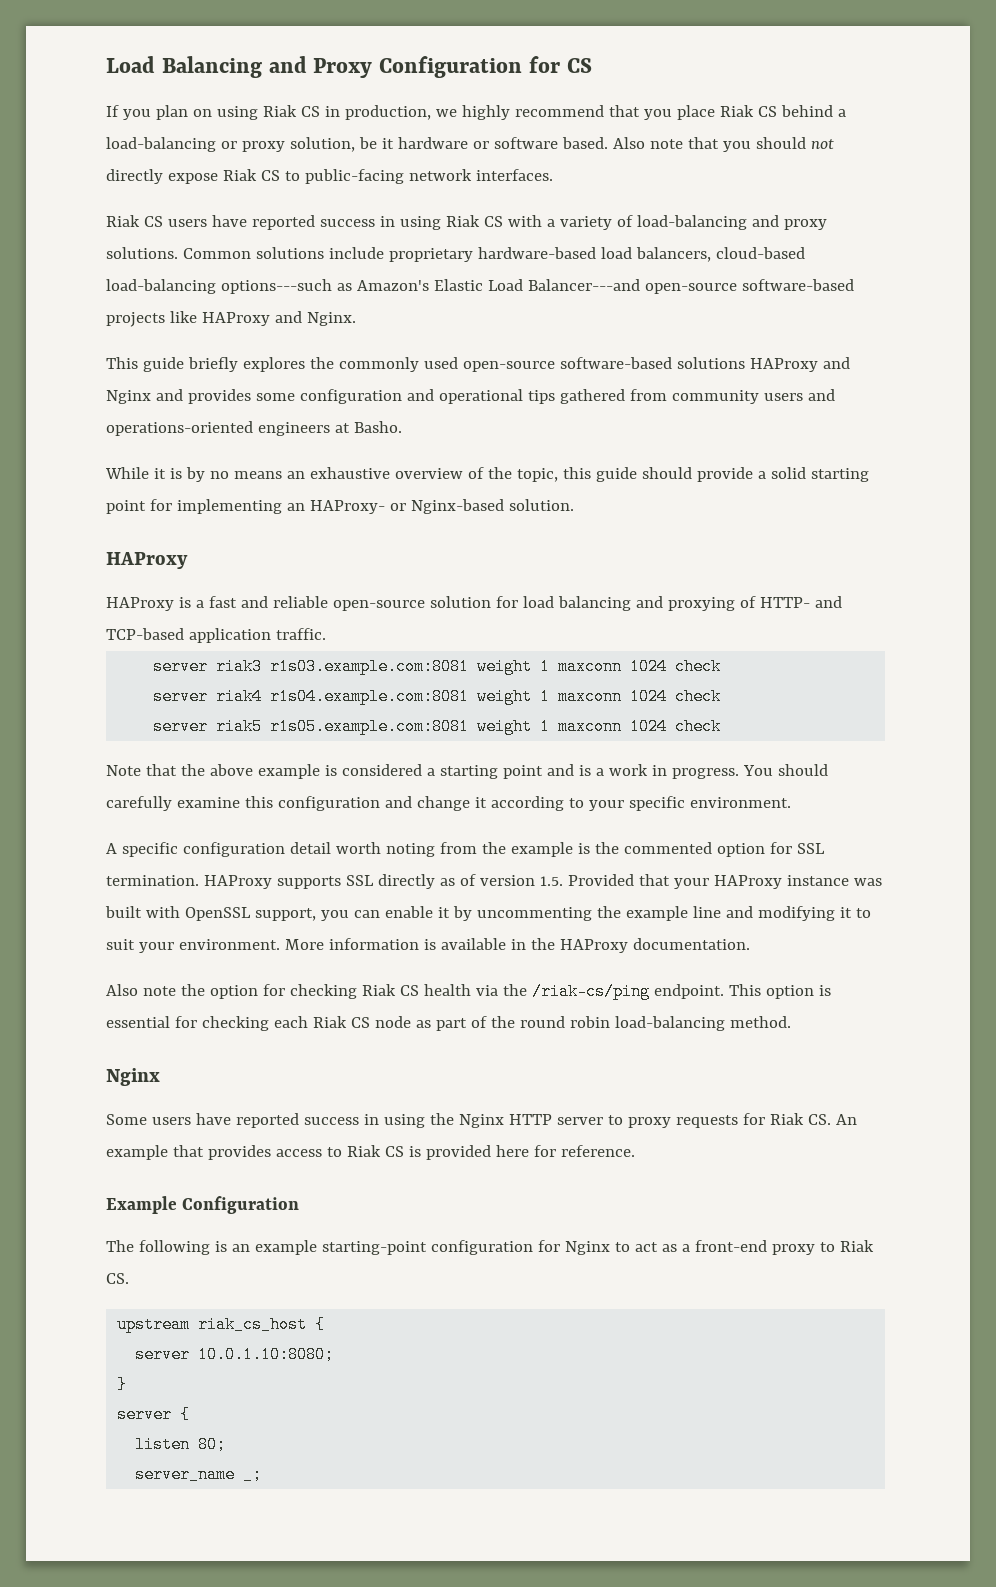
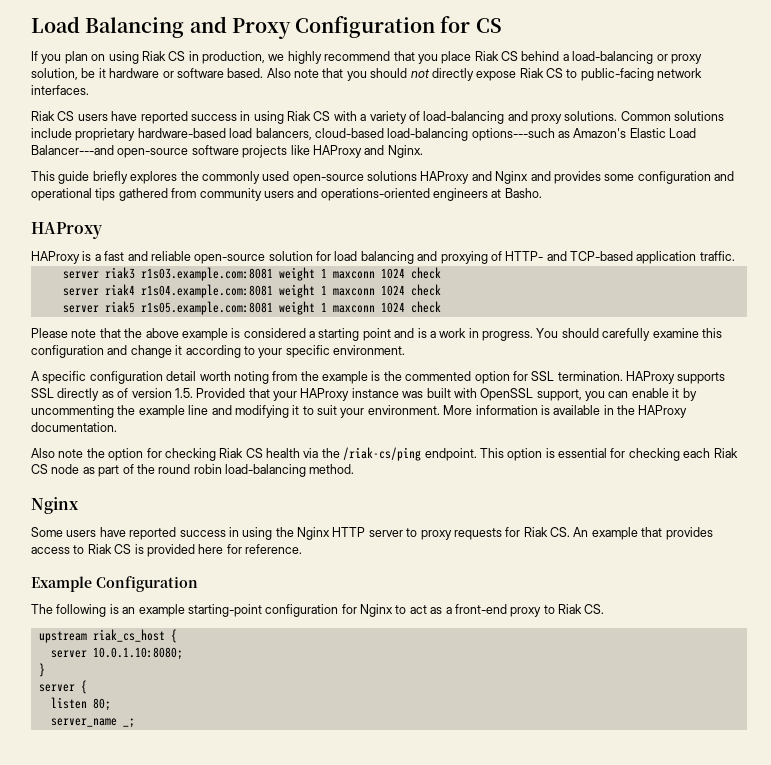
[741,279,854,291] software-based -> [191,145,239,155] software
[559,357,672,369] software-based -> (364, 179) none
[105,467,869,482] [106,499,574,514] // While it is by no means an exhaustive overview of the topic, this guide should provide a solid starting point for implementing an HAProxy- or Nginx-based solution. -> (542, 193) none
[106,765,141,776] Note -> [31,328,97,338] Please note

